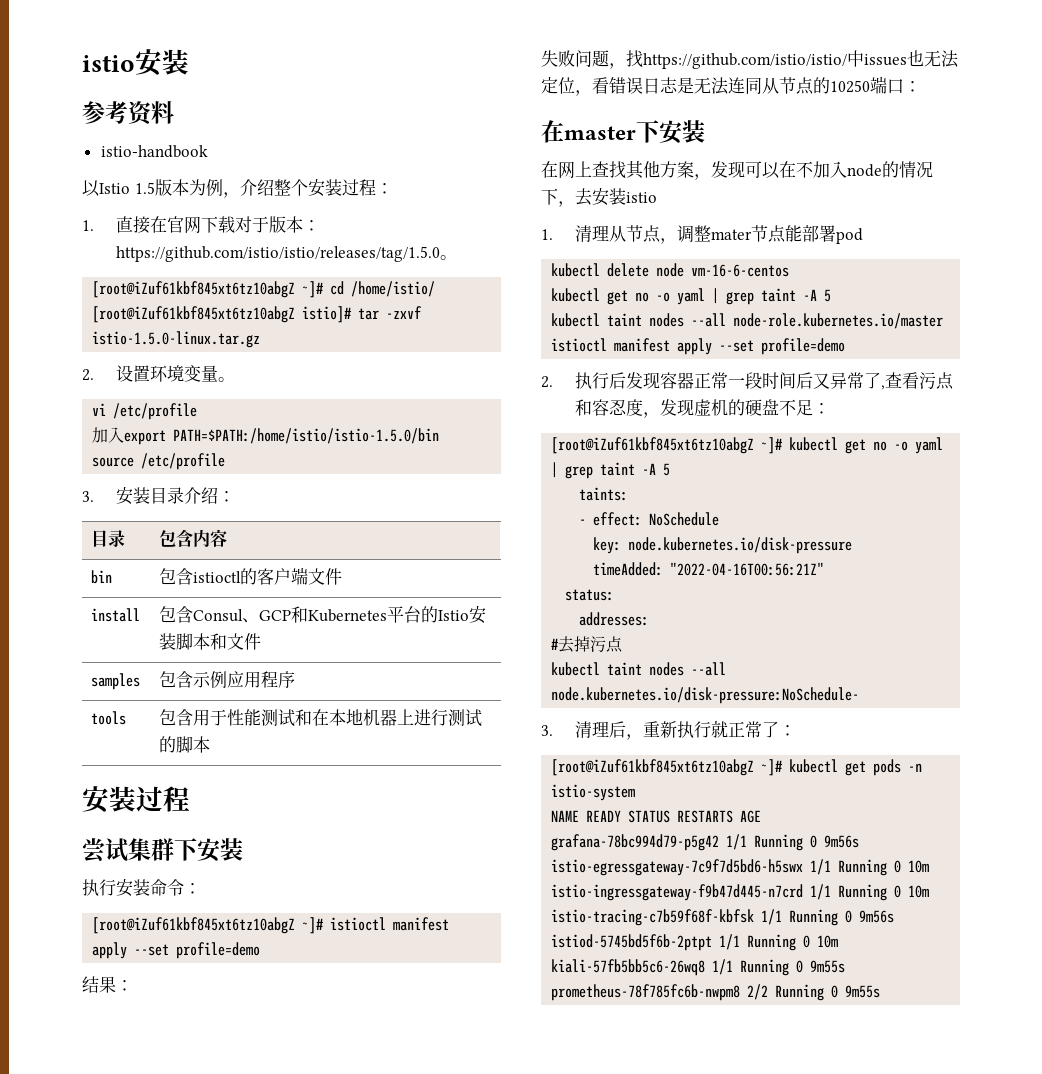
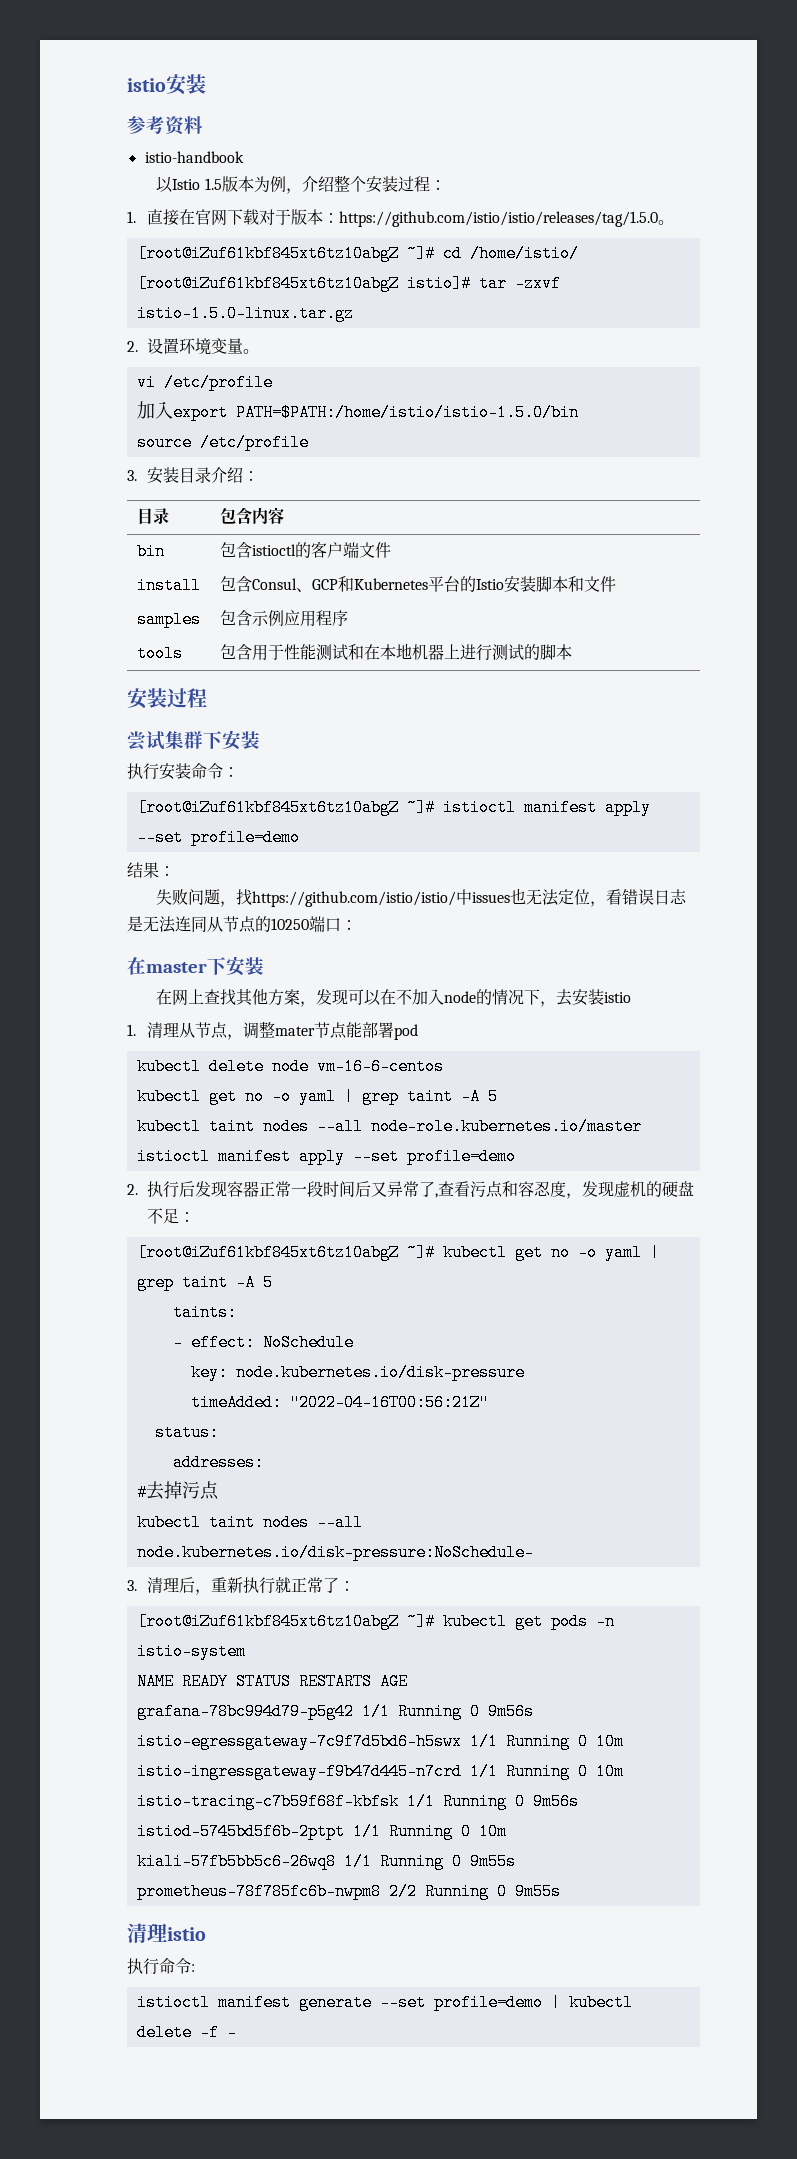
(881, 991) none -> [127,1923,206,1943] [127,1958,195,1975] [136,1994,633,2011] [136,2024,237,2041] // 清理istio // 执行命令: // istioctl manifest generate --set profile=demo | kubectl delete -f -

